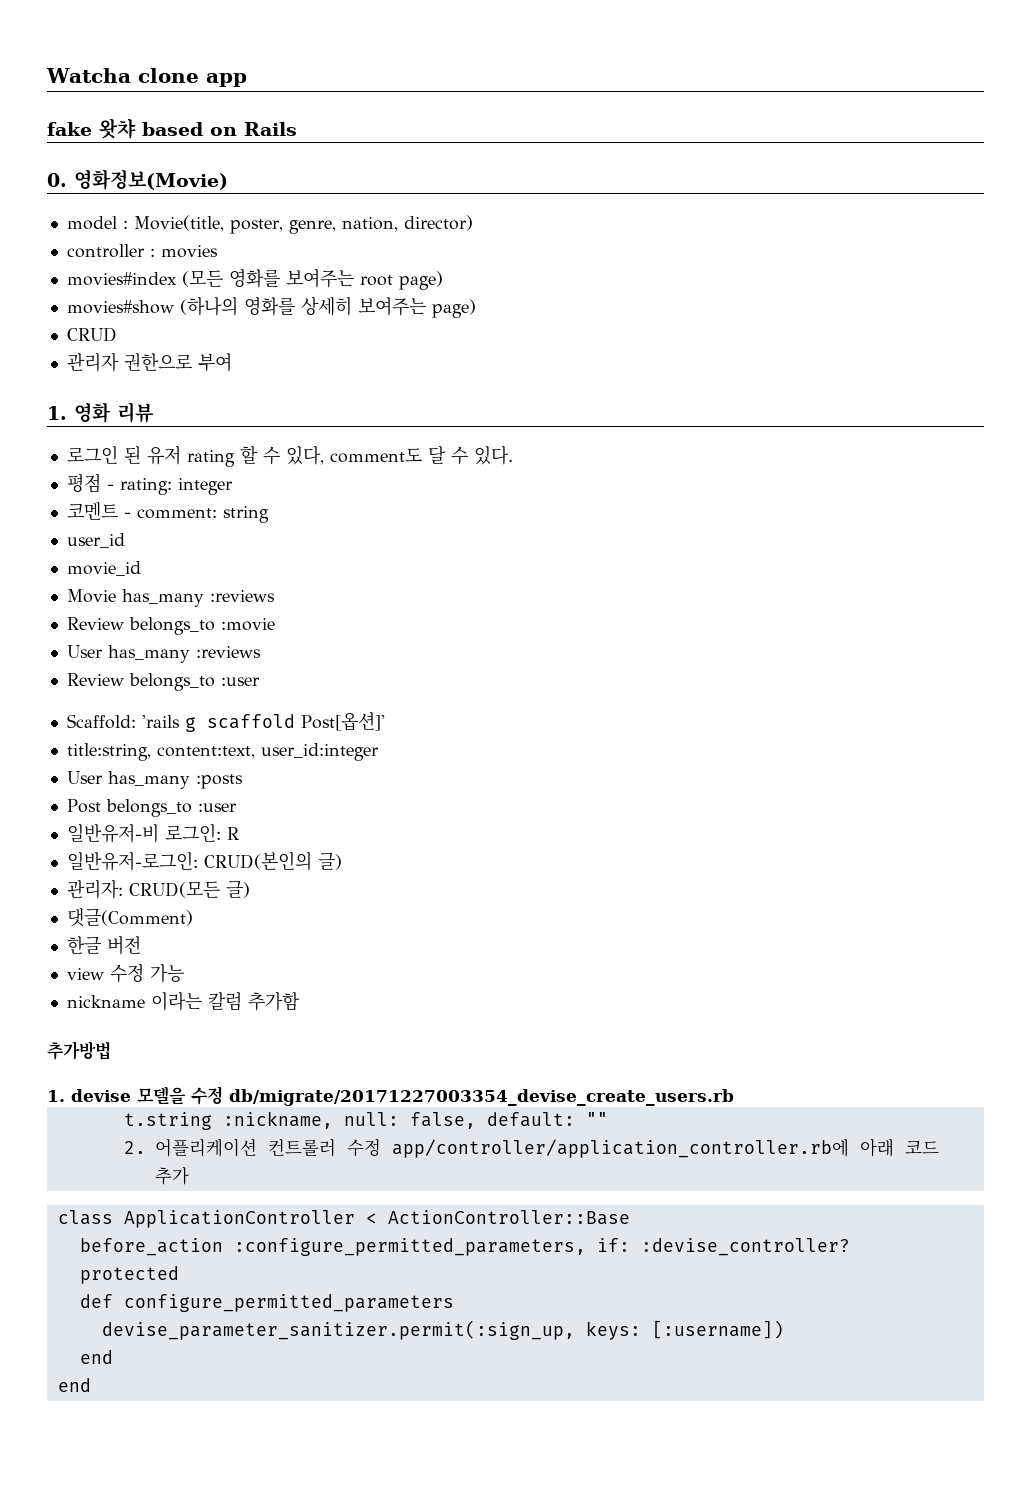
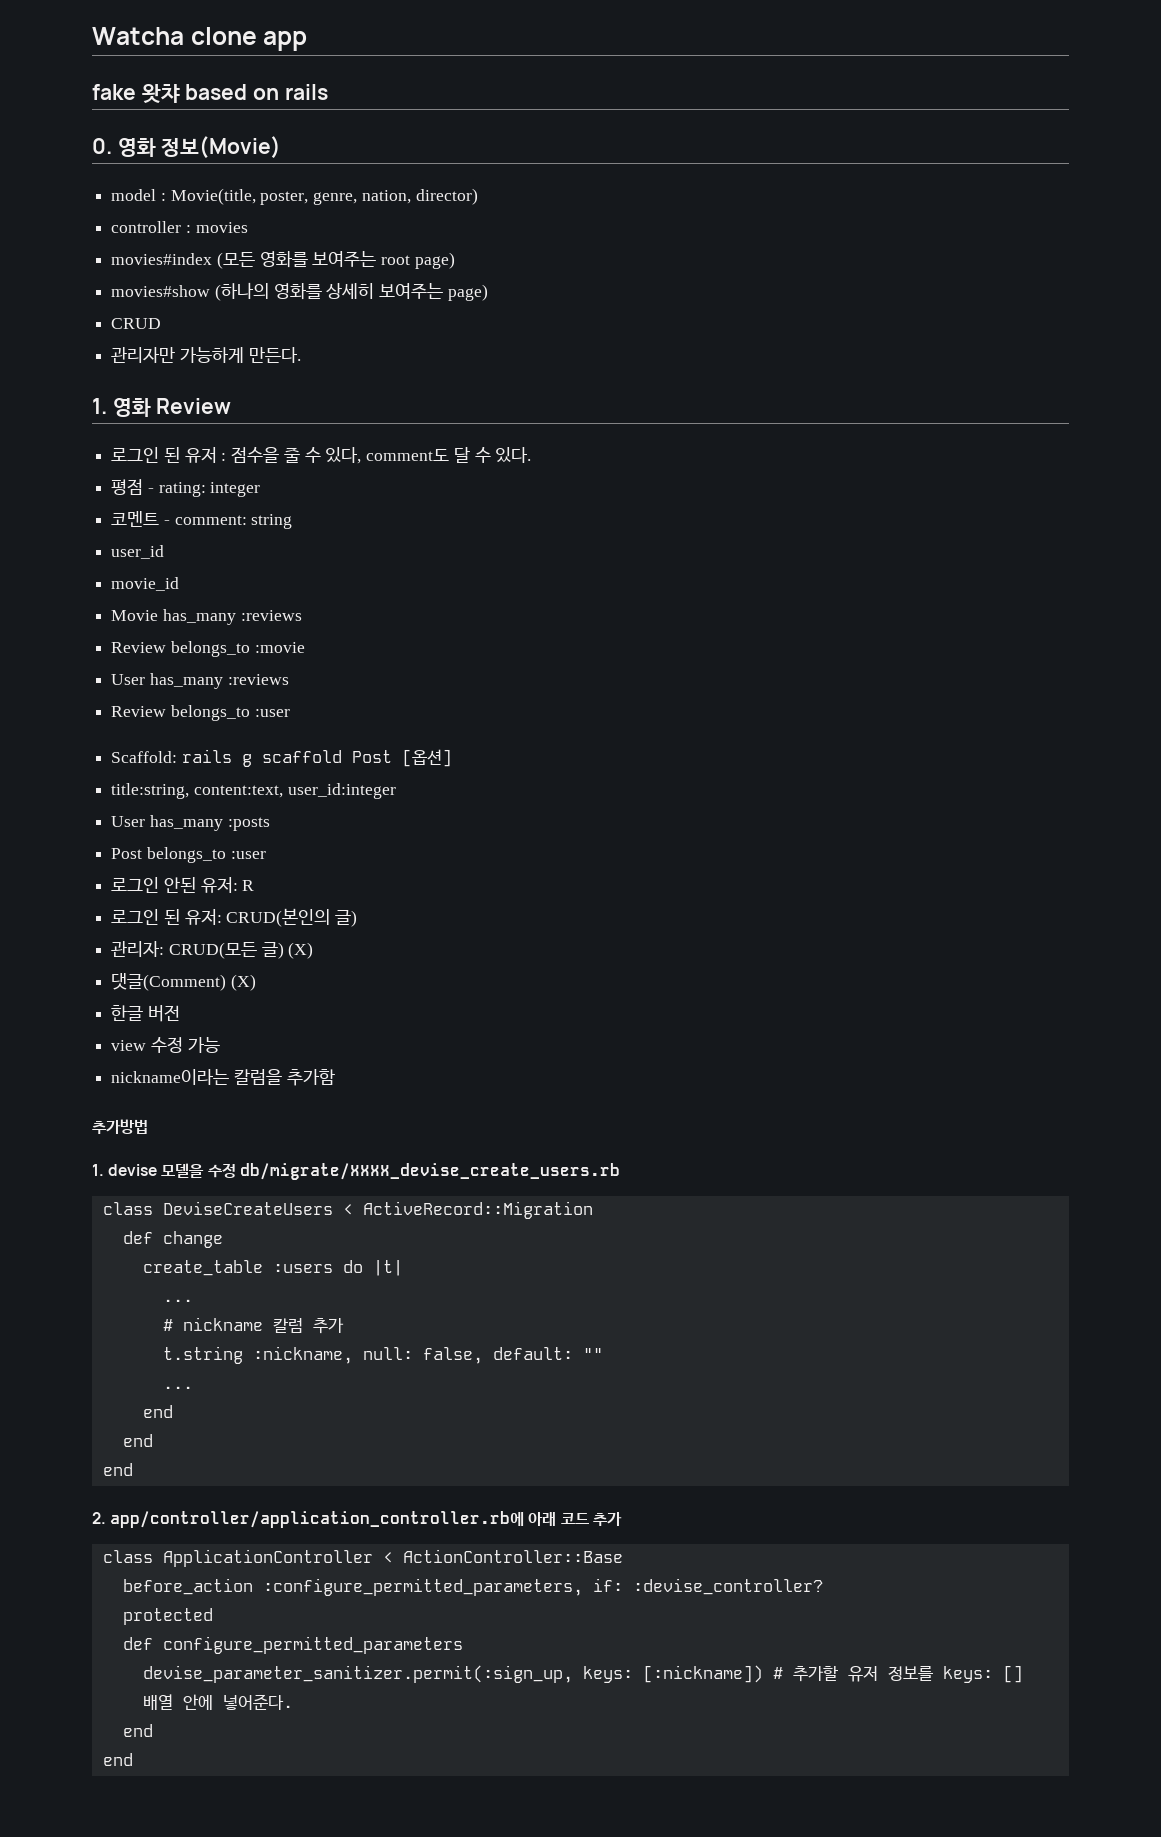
[244,122,297,136] Rails -> [284,84,328,100] rails
[74,169,228,190] 영화정보(Movie) -> [117,136,282,158] 영화 정보(Movie)
[66,352,232,372] 관리자 권한으로 부여 -> [111,347,301,363] 관리자만 가능하게 만든다.
[117,402,154,423] 리뷰 -> [156,398,232,414] Review
[186,446,258,467] rating 할 -> [221,447,300,463] : 점수을 줄
[141,715,180,728] 'rails -> [181,749,232,763] rails
[300,712,385,731] Post[옵션]' -> [351,749,452,767] Post [옵션]
[66,823,239,843] [66,851,198,871] 일반유저-비 로그인: R // 일반유저-로그인: -> [111,877,255,893] [111,909,222,925] 로그인 안된 유저: R // 로그인 된 유저:
(250, 889) none -> [288,942,314,959] (X)
(193, 917) none -> [230,974,256,991] (X)
[66,992,242,1011] nickname 이라는 칼럼 -> [111,1069,282,1085] nickname이라는 칼럼을
[229,1089,734,1106] db/migrate/20171227003354_devise_create_users.rb -> [239,1163,620,1180] [102,1201,593,1219] [122,1231,223,1248] [142,1260,403,1276] [162,1299,193,1302] [162,1317,344,1334] db/migrate/XXXX_devise_create_users.rb // class DeviseCreateUsers < ActiveRecord::Migration // def change // create_table :users do |t| // ... // # nickname 칼럼 추가
[123,1138,381,1157] 2. 어플리케이션 컨트롤러 수정 -> [162,1386,193,1389] [142,1405,173,1418] [122,1434,153,1447] [102,1463,133,1476] [92,1512,106,1524] ... // end // end // end // 2.
[651,1320,784,1339] [:username]) -> [642,1665,1023,1683] [142,1694,293,1710] [:nickname]) # 추가할 유저 정보를 keys: [] 배열 안에 넣어준다.

